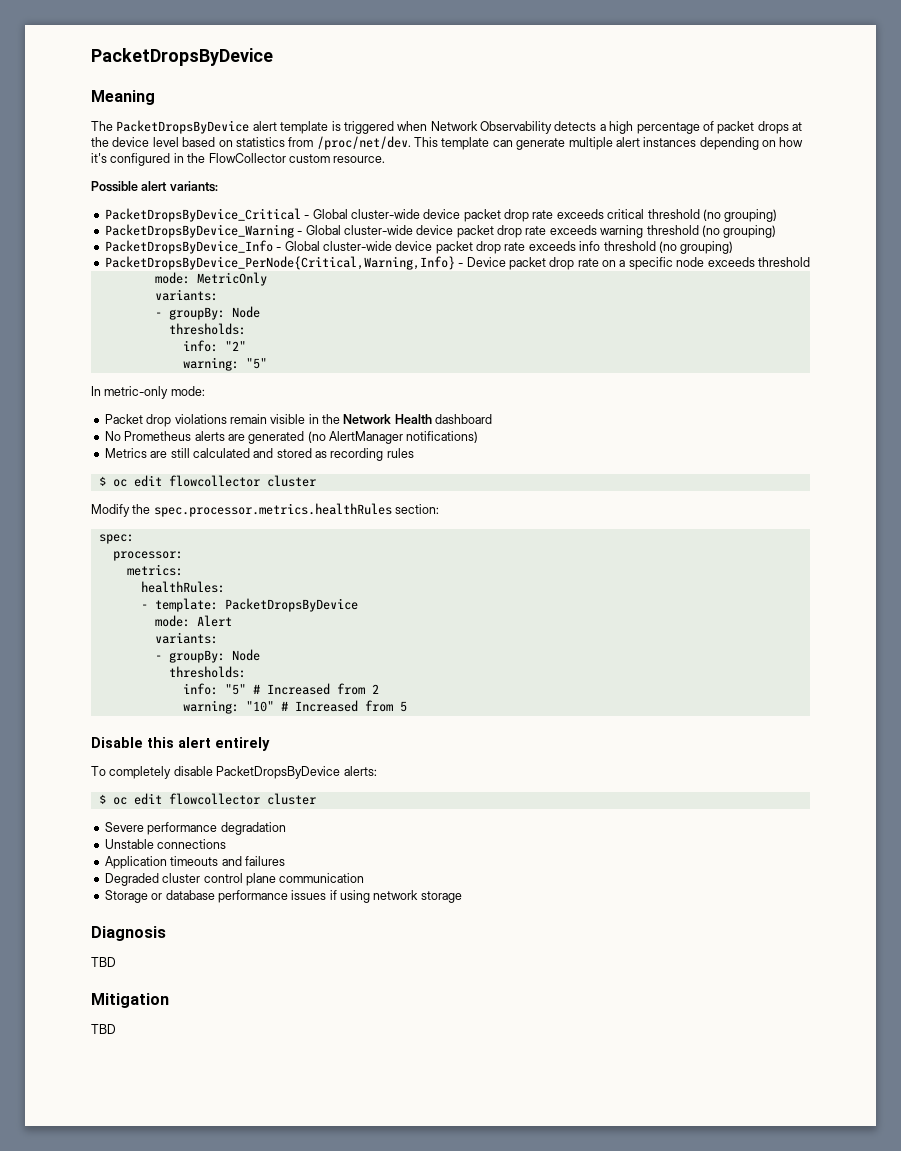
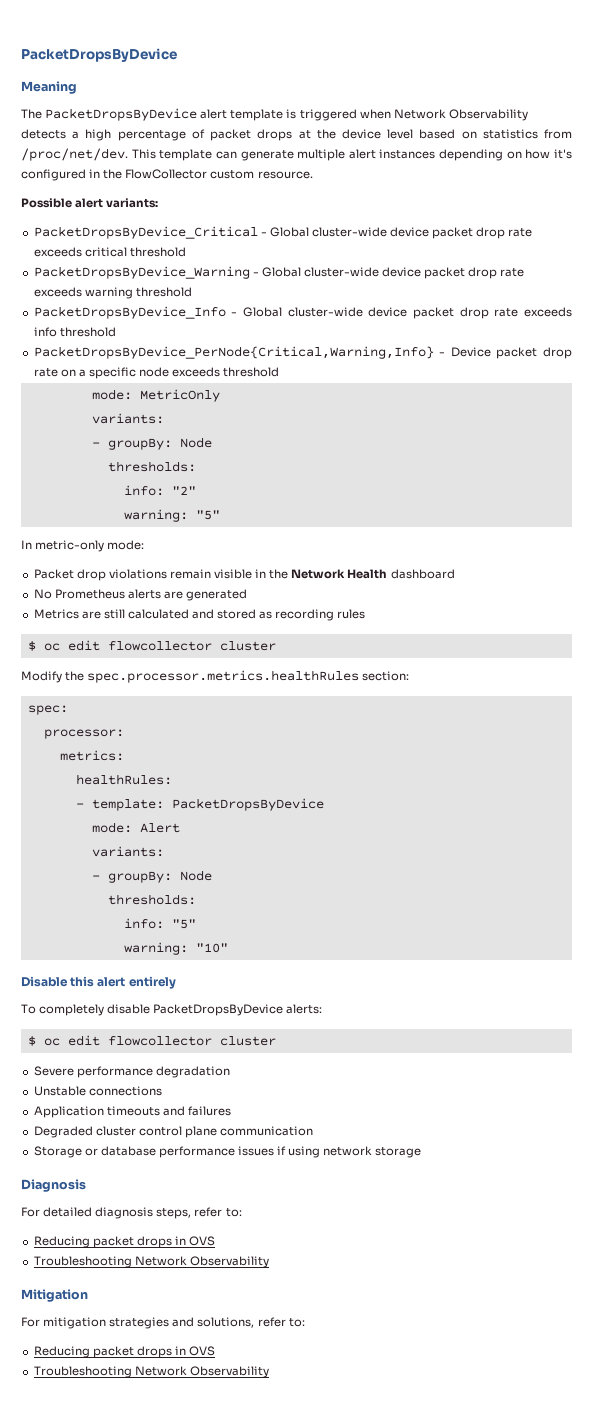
[702,209,778,222] (no grouping) -> (186, 252) none
[701,225,777,238] (no grouping) -> (192, 292) none
[658,241,734,254] (no grouping) -> (116, 332) none
[307,431,479,444] (no AlertManager notifications) -> (248, 595) none
[252,683,379,695] [182,700,407,714] # Increased from 2 // warning: "10" # Increased from 5 -> [123,942,228,955] // warning: "10"
[91,957,116,967] [91,993,169,1008] [91,1024,116,1034] TBD // Mitigation // TBD -> [21,1207,242,1219] [33,1236,216,1248] [33,1256,269,1268] [21,1289,88,1302] [21,1317,305,1329] [33,1346,216,1358] [33,1366,269,1378] For detailed diagnosis steps, refer to: // Reducing packet drops in OVS // Troubleshooting Network Observability // Mitigation // For mitigation strategies and solutions, refer to: // Reducing packet drops in OVS // Troubleshooting Network Observability

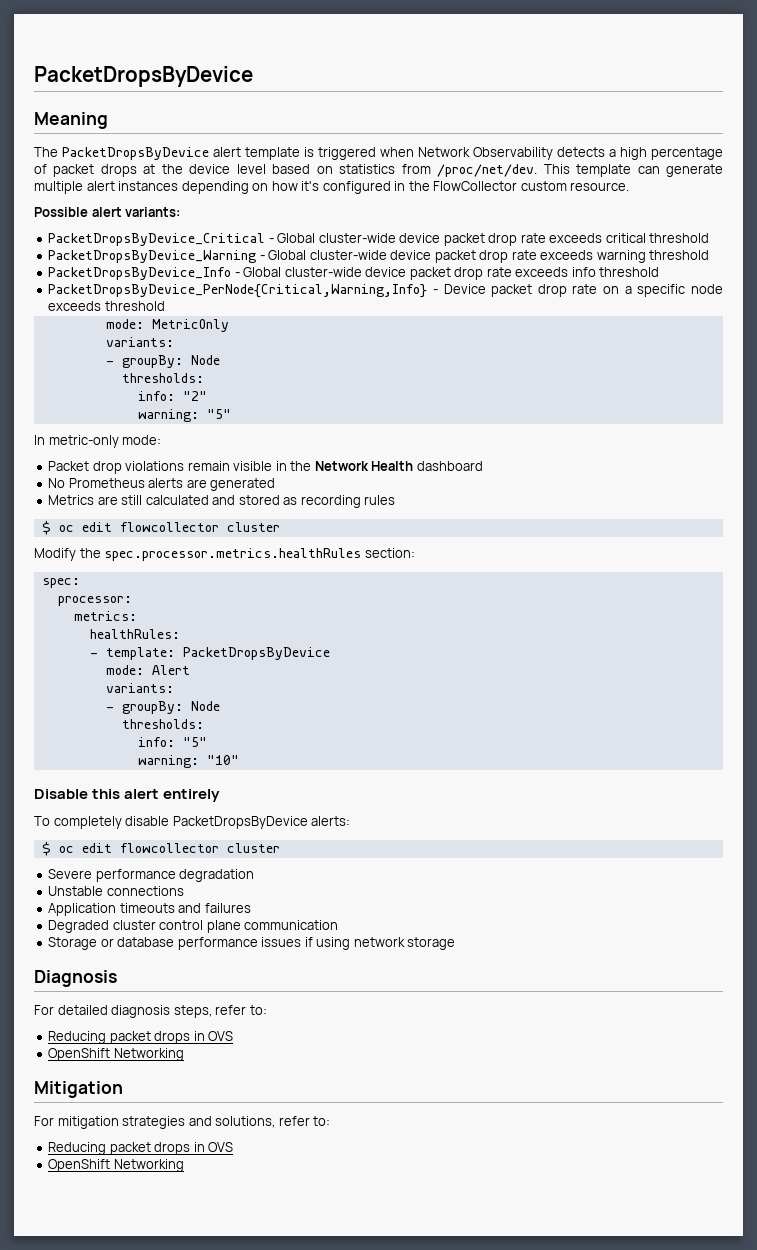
[33,1256,269,1268] Troubleshooting Network Observability -> [48,1048,184,1061] OpenShift Networking
[33,1366,269,1378] Troubleshooting Network Observability -> [48,1159,184,1172] OpenShift Networking

